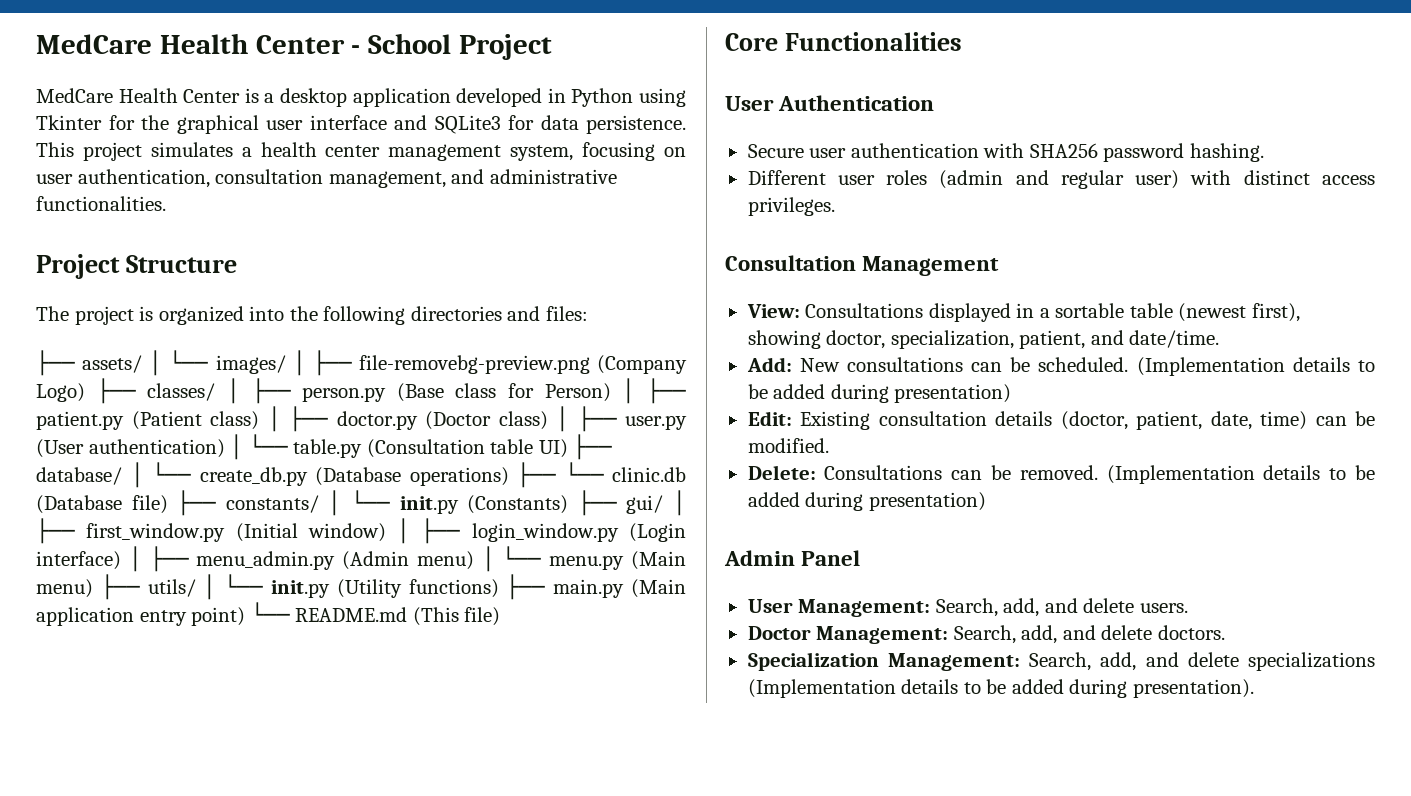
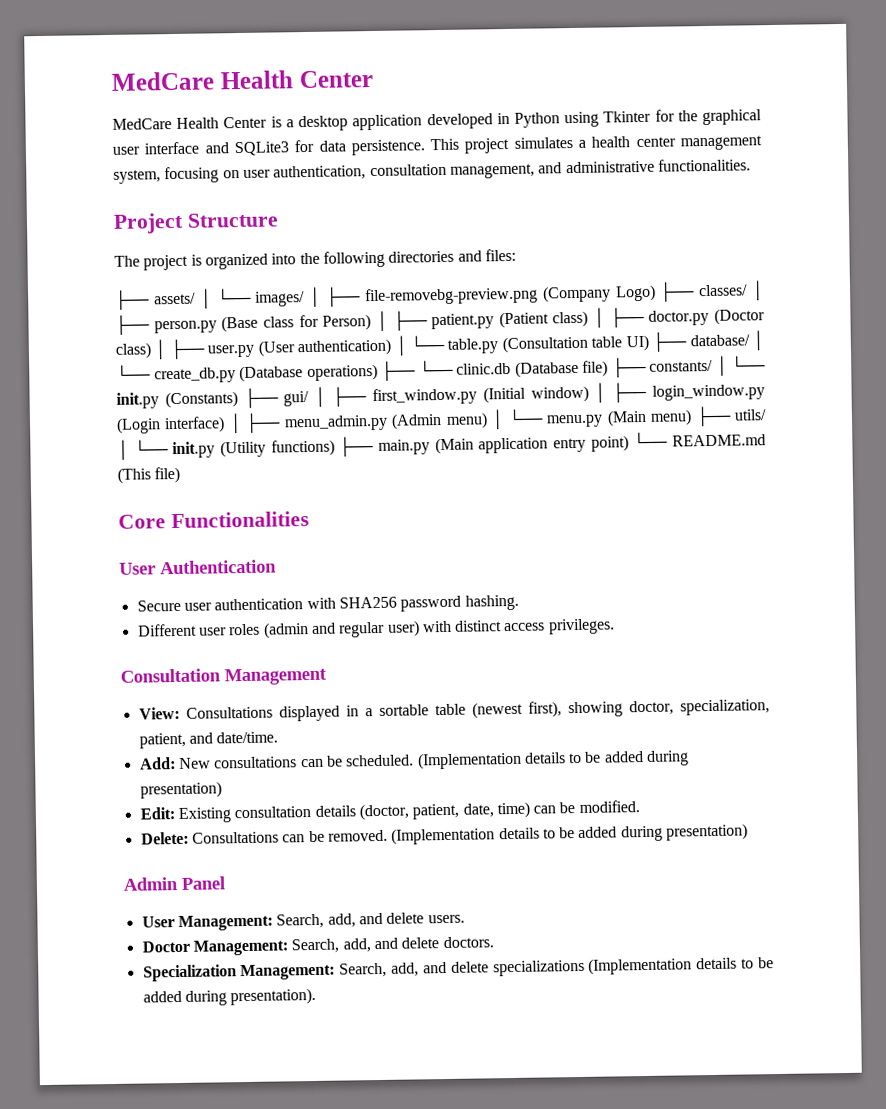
[36,33,553,60] MedCare Health Center - School Project -> [111,70,373,91] MedCare Health Center

